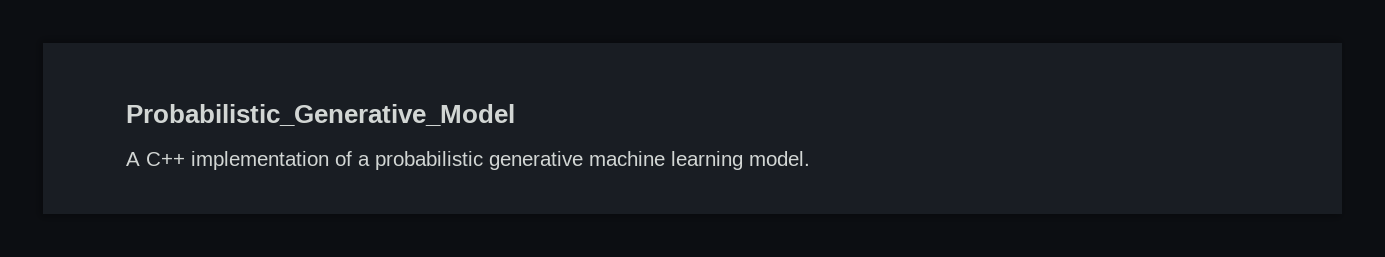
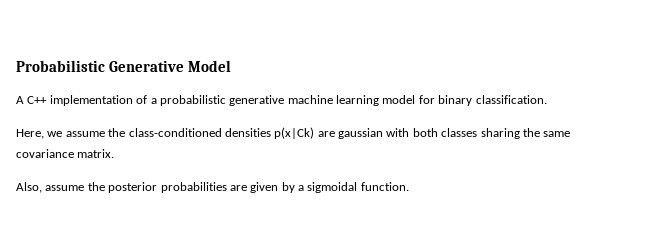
[126,104,515,126] Probabilistic_Generative_Model -> [16,60,232,72] Probabilistic Generative Model
[749,151,810,166] model. -> [382,95,547,106] [16,127,571,139] [16,149,115,158] [16,182,409,193] model for binary classification. // Here, we assume the class-conditioned densities p(x|Ck) are gaussian with both classes sharing the same covariance matrix. // Also, assume the posterior probabilities are given by a sigmoidal function.

